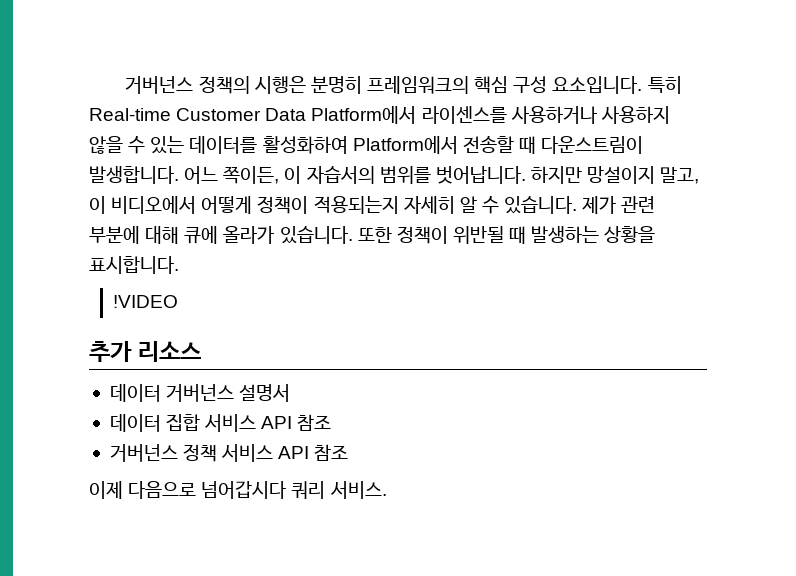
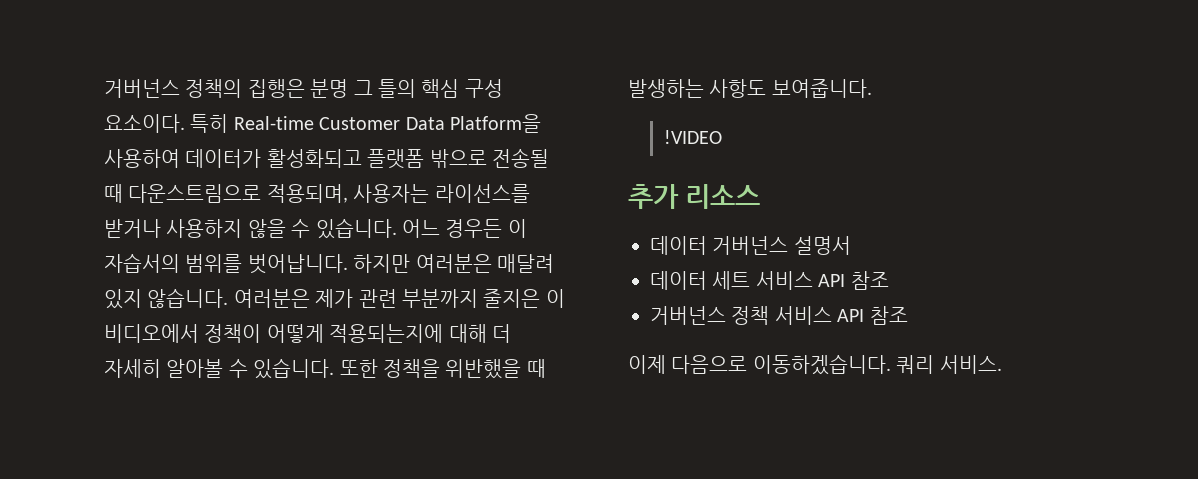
[254,76,470,94] 시행은 분명히 프레임워크의 -> [247,79,416,98] 집행은 분명 그 틀의
[552,76,643,94] 요소입니다. -> [104,114,185,133] 요소이다.
[311,106,670,124] [89,135,644,154] [89,166,280,184] Platform에서 라이센스를 사용하거나 사용하지 않을 수 있는 데이터를 활성화하여 Platform에서 전송할 때 다운스트림이 발생합니다. 어느 쪽이든, -> [450,114,541,133] [104,148,549,169] [104,184,530,203] [104,218,503,239] Platform을 사용하여 데이터가 활성화되고 플랫폼 밖으로 전송될 때 다운스트림으로 적용되며, 사용자는 라이선스를 받거나 사용하지 않을 수 있습니다. 어느 경우든
[587,166,700,184] [89,196,656,214] [89,226,656,244] [89,256,179,274] 망설이지 말고, 이 비디오에서 어떻게 정책이 적용되는지 자세히 알 수 있습니다. 제가 관련 부분에 대해 큐에 올라가 있습니다. 또한 정책이 위반될 때 발생하는 상황을 표시합니다. -> [415,254,554,273] [104,288,565,309] [104,324,511,343] [104,358,546,379] [628,79,872,98] 여러분은 매달려 있지 않습니다. 여러분은 제가 관련 부분까지 줄지은 이 비디오에서 정책이 어떻게 적용되는지에 대해 더 자세히 알아볼 수 있습니다. 또한 정책을 위반했을 때 발생하는 사항도 보여줍니다.
[166,414,201,431] 집합 -> [712,271,751,290] 세트
[201,481,287,499] 넘어갑시다 -> [752,354,891,375] 이동하겠습니다.

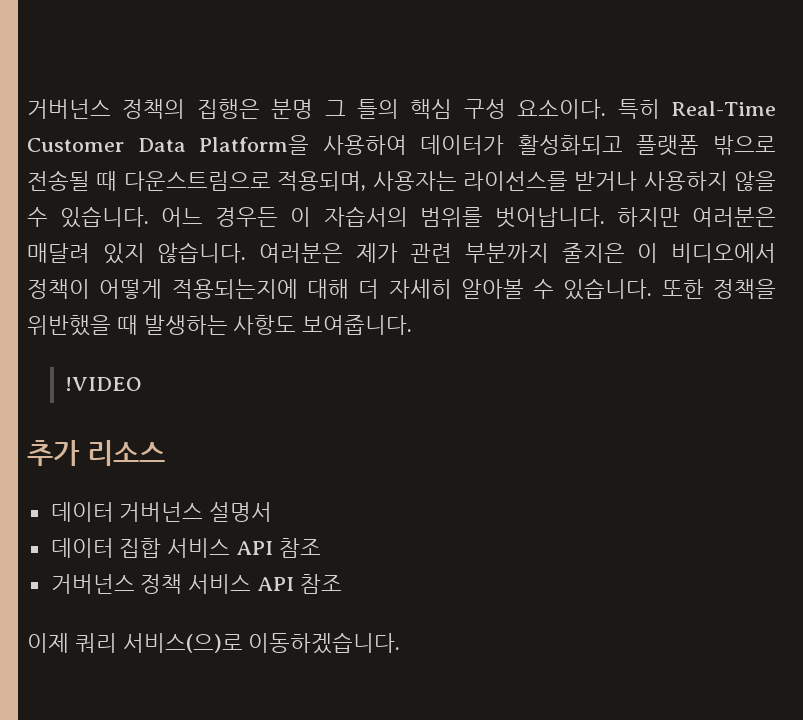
[233,116,314,130] Real-time -> [671,101,777,116] Real-Time
[712,271,751,290] 세트 -> [119,538,162,558] 집합
[671,354,1002,375] 다음으로 이동하겠습니다. 쿼리 서비스. -> [74,632,401,654] 쿼리 서비스(으)로 이동하겠습니다.

